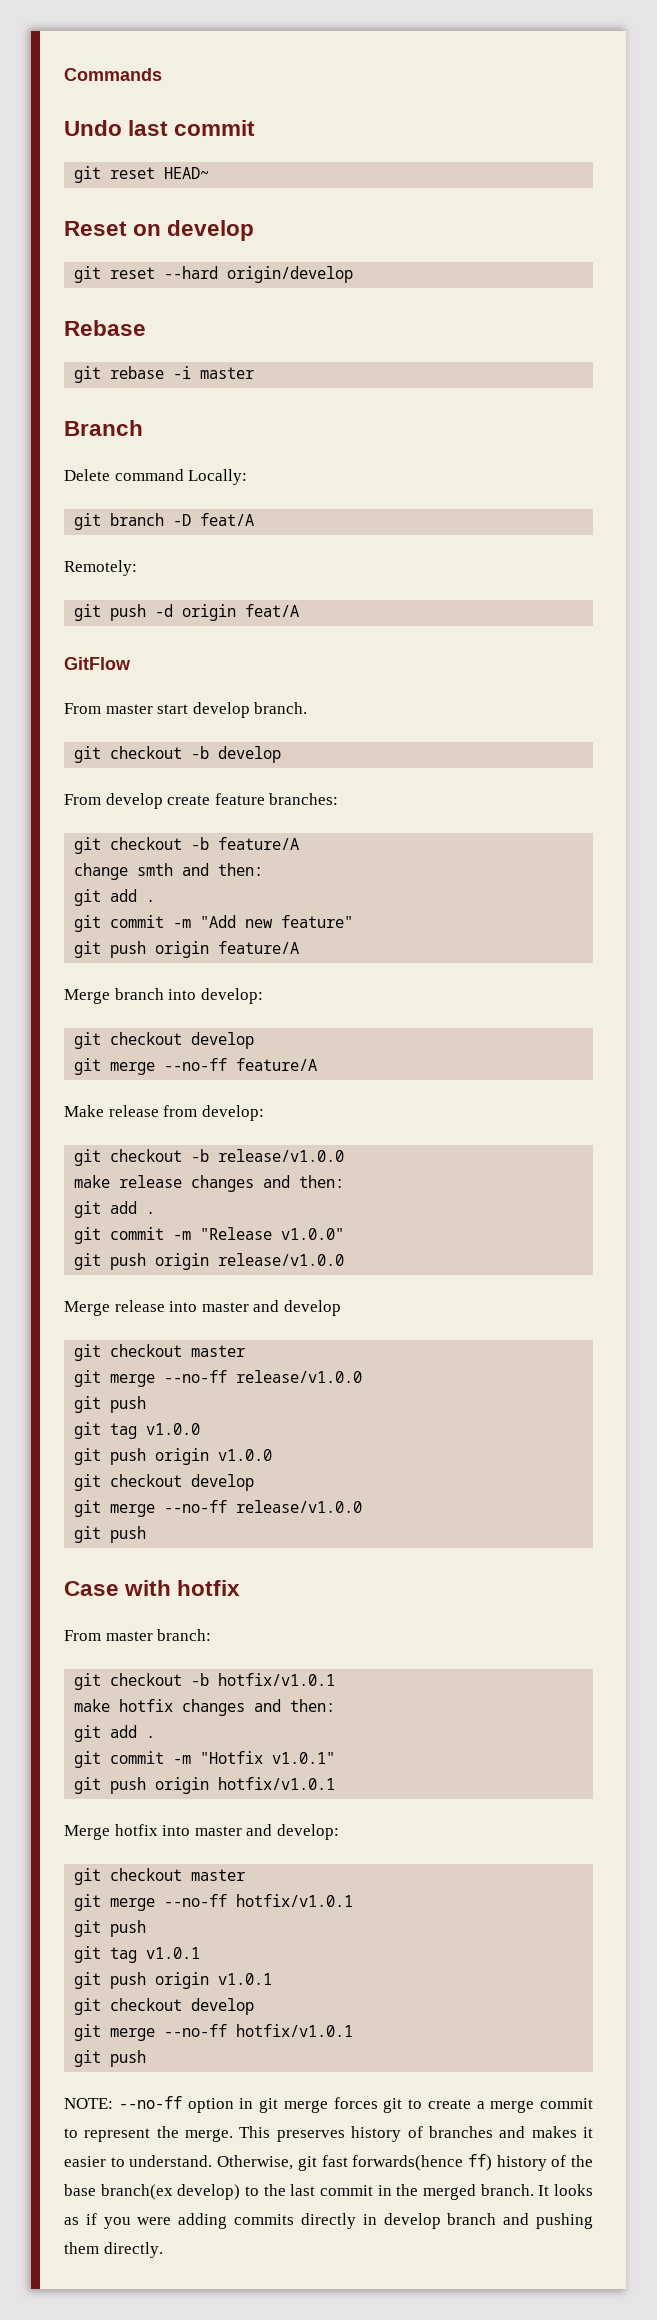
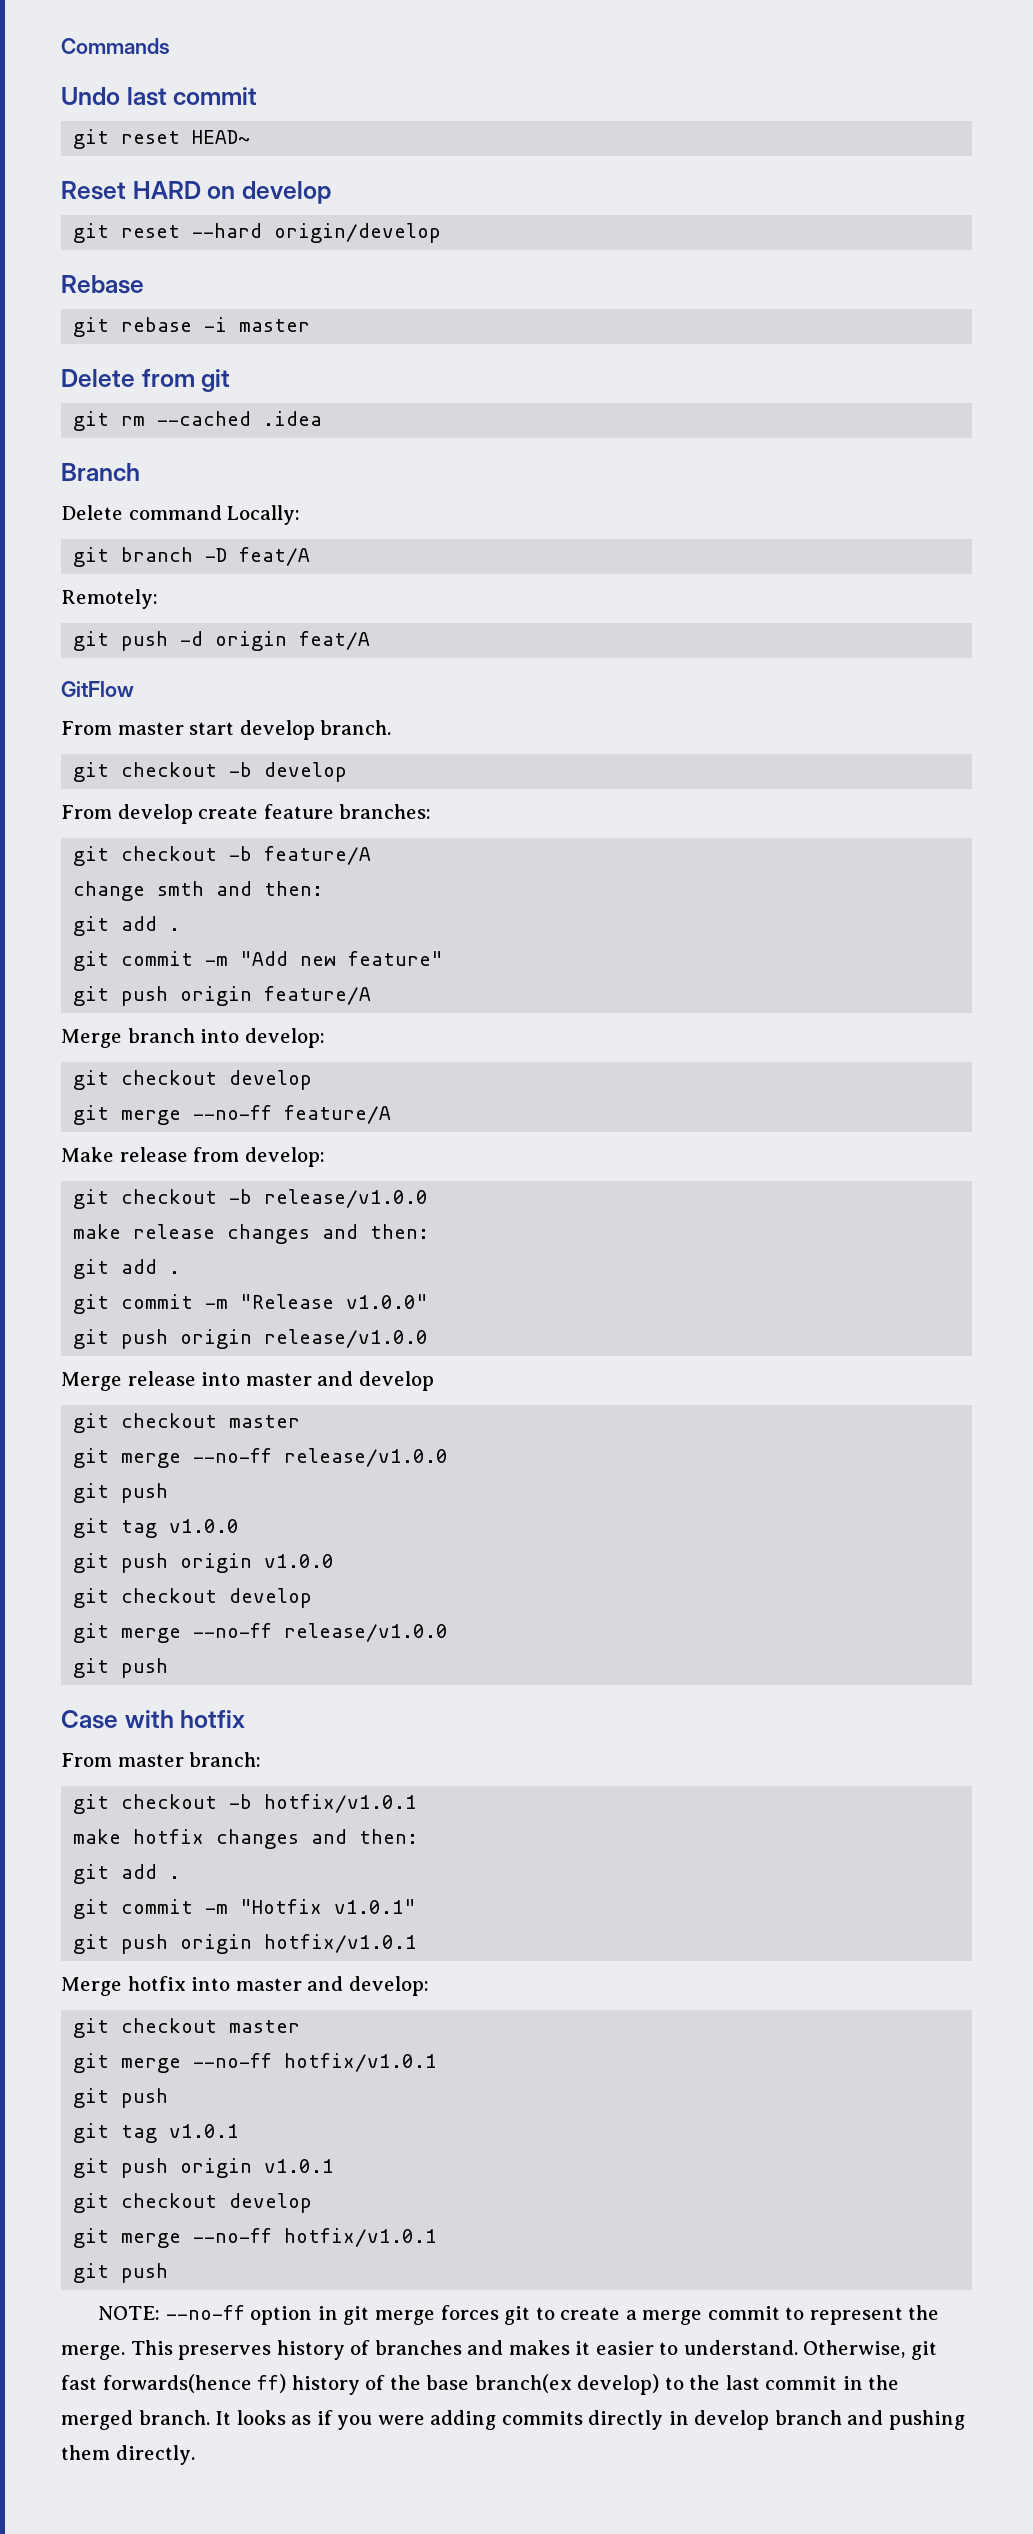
(127, 228) none -> [132,181,201,199] HARD
(255, 373) none -> [61,369,231,392] [73,411,323,431] // Delete from git // git rm --cached .idea

